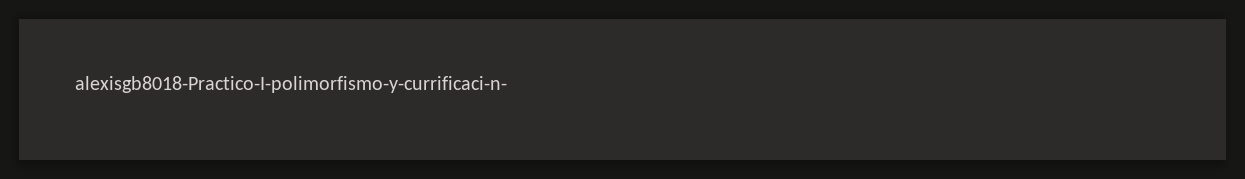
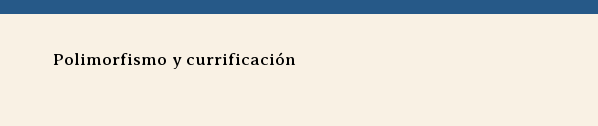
[75,76,507,93] alexisgb8018-Practico-I-polimorfismo-y-currificaci-n- -> [53,52,297,69] Polimorfismo y currificación

